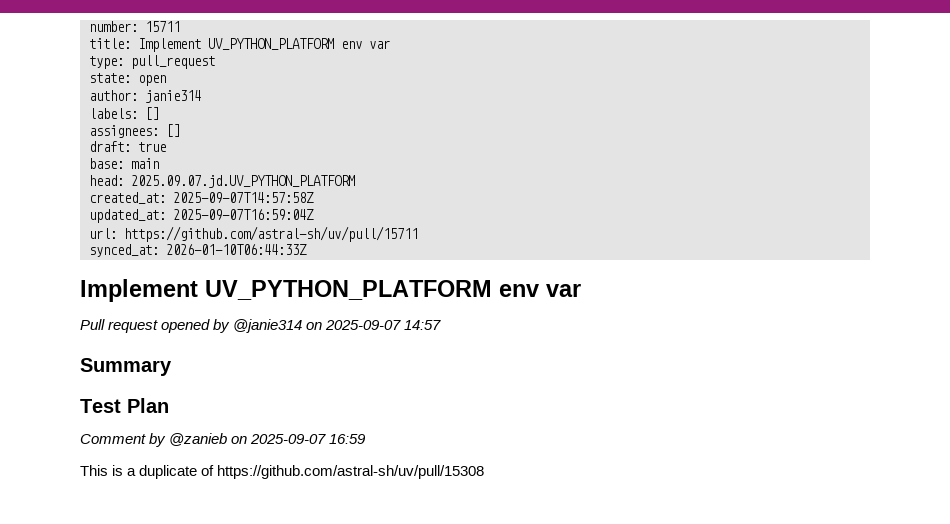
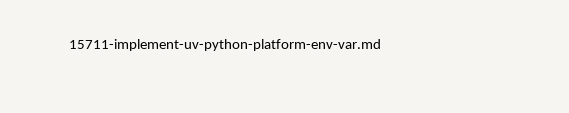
[89,21,180,32] [89,38,390,52] [89,55,215,69] [89,73,166,86] [89,90,201,103] [89,107,159,120] [89,124,180,138] [89,141,166,152] [89,158,159,169] [89,175,355,188] [89,192,314,204] [89,209,314,223] [89,226,418,242] [89,244,307,257] [80,279,581,302] [80,319,442,333] [80,358,172,376] [80,398,169,413] [80,433,367,447] [80,465,485,479] number: 15711 // title: Implement UV_PYTHON_PLATFORM env var // type: pull_request // state: open // author: janie314 // labels: [] // assignees: [] // draft: true // base: main // head: 2025.09.07.jd.UV_PYTHON_PLATFORM // created_at: 2025-09-07T14:57:58Z // updated_at: 2025-09-07T16:59:04Z // url: https://github.com/astral-sh/uv/pull/15711 // synced_at: 2026-01-10T06:44:33Z // Implement UV_PYTHON_PLATFORM env var // Pull request opened by @janie314 on 2025-09-07 14:57 // Summary // Test Plan // Comment by @zanieb on 2025-09-07 16:59 // This is a duplicate of https://github.com/astral-sh/uv/pull/15308 -> [69,39,381,51] 15711-implement-uv-python-platform-env-var.md

